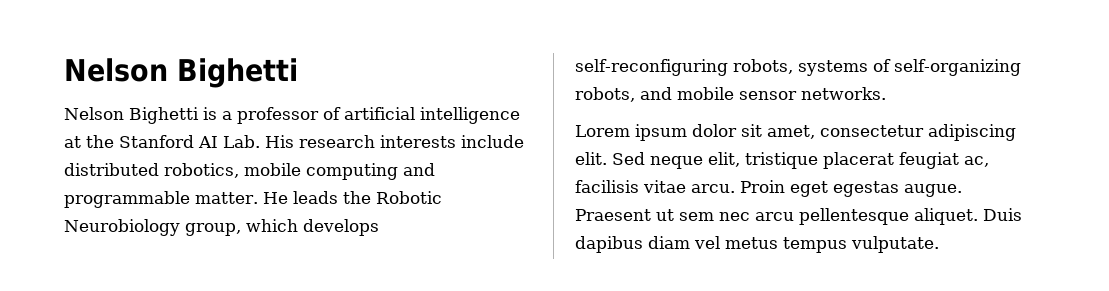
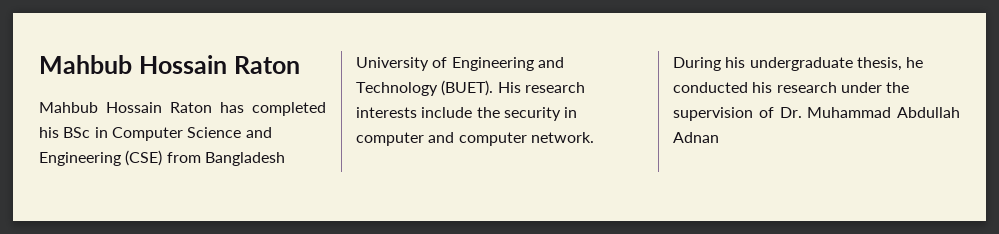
[64,58,298,88] [64,107,520,124] [64,135,524,148] [64,163,435,180] [64,191,442,208] [64,219,379,236] [575,59,1021,76] [575,87,886,102] [575,124,1016,141] [575,152,989,169] [575,180,962,197] [575,208,1022,225] [575,236,939,253] Nelson Bighetti // Nelson Bighetti is a professor of artificial intelligence at the Stanford AI Lab. His research interests include distributed robotics, mobile computing and programmable matter. He leads the Robotic Neurobiology group, which develops self-reconfiguring robots, systems of self-organizing robots, and mobile sensor networks. // Lorem ipsum dolor sit amet, consectetur adipiscing elit. Sed neque elit, tristique placerat feugiat ac, facilisis vitae arcu. Proin eget egestas augue. Praesent ut sem nec arcu pellentesque aliquet. Duis dapibus diam vel metus tempus vulputate. -> [39,55,300,74] [39,102,326,116] [39,127,272,141] [39,150,285,166] [356,57,564,71] [356,80,585,96] [356,107,578,121] [356,132,594,146] [673,57,924,71] [673,82,910,93] [673,107,960,121] [673,132,719,143] Mahbub Hossain Raton // Mahbub Hossain Raton has completed his BSc in Computer Science and Engineering (CSE) from Bangladesh University of Engineering and Technology (BUET). His research interests include the security in computer and computer network. During his undergraduate thesis, he conducted his research under the supervision of Dr. Muhammad Abdullah Adnan

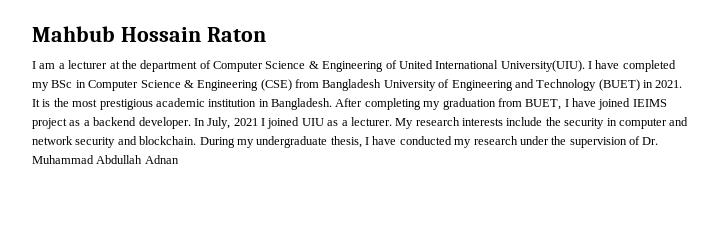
[39,102,326,116] [39,127,59,138] Mahbub Hossain Raton has completed his -> [32,60,676,72] [32,82,49,91] I am a lecturer at the department of Computer Science & Engineering of United International University(UIU). I have completed my
[245,127,272,138] and -> [183,80,194,88] &
[441,80,521,96] (BUET). His -> [598,79,683,91] [32,98,667,110] [32,117,414,129] (BUET) in 2021. It is the most prestigious academic institution in Bangladesh. After completing my graduation from BUET, I have joined IEIMS project as a backend developer. In July, 2021 I joined UIU as a lecturer. My
[458,132,594,146] [673,57,924,71] [673,82,773,93] computer network. During his undergraduate thesis, he conducted his -> [32,136,472,148] network security and blockchain. During my undergraduate thesis, I have conducted my

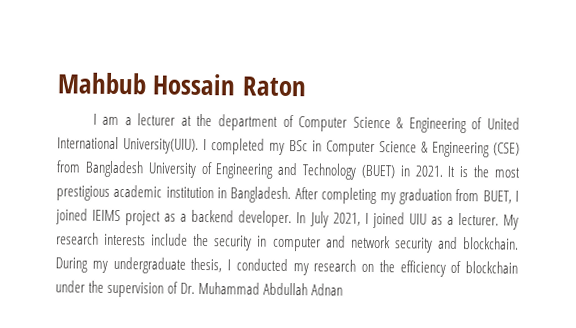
[595,60,620,69] have -> (207, 145) none
[572,98,596,107] have -> (519, 196) none
[207,117,258,129] July, 2021 -> [309,211,361,228] July 2021,
[372,136,397,145] have -> (231, 265) none
(518, 140) none -> [361,260,518,277] on the efficiency of blockchain

